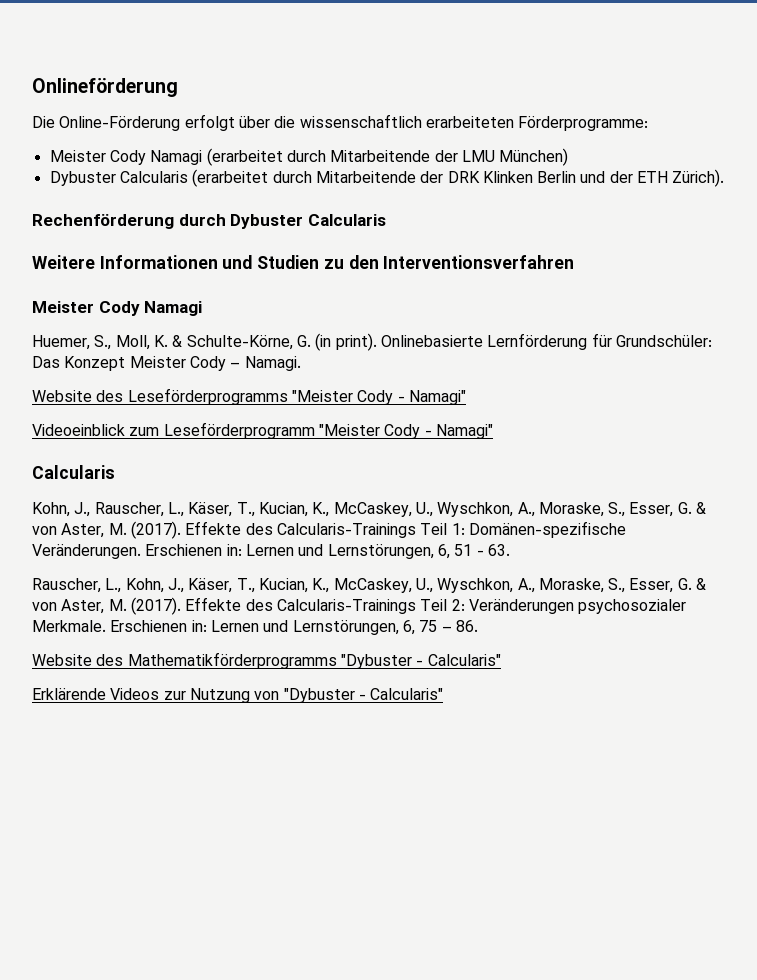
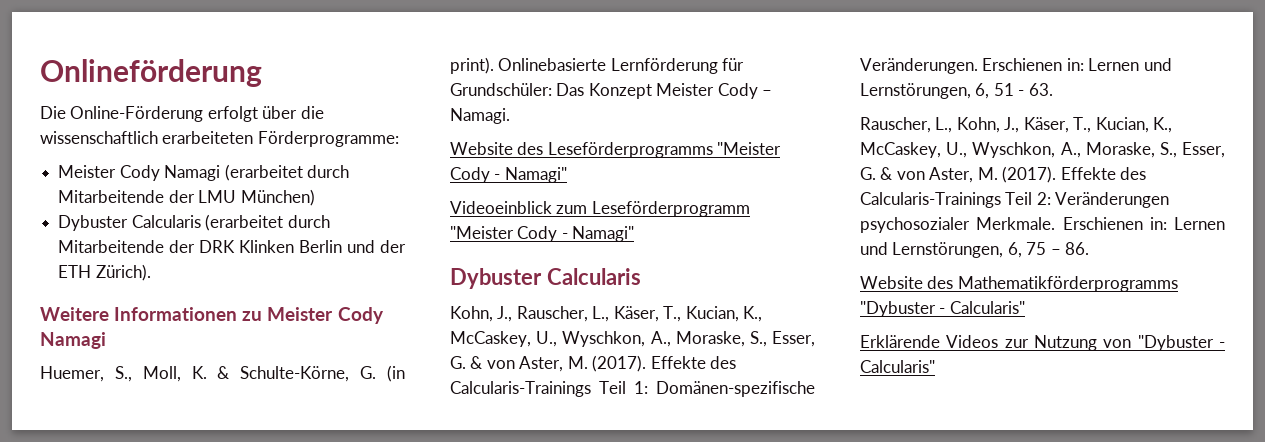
[32,214,386,229] [32,255,575,269] Rechenförderung durch Dybuster Calcularis // Weitere Informationen und Studien zu den Interventionsverfahren // -> [40,307,263,321] Weitere Informationen zu
(493, 431) none -> [450,268,542,289] Dybuster

